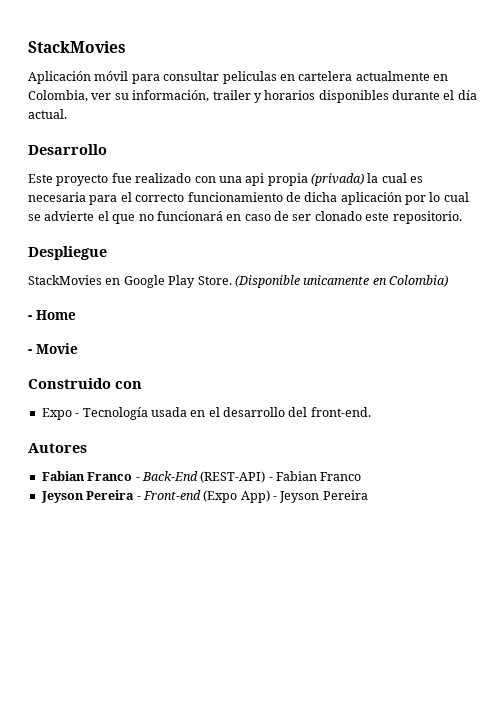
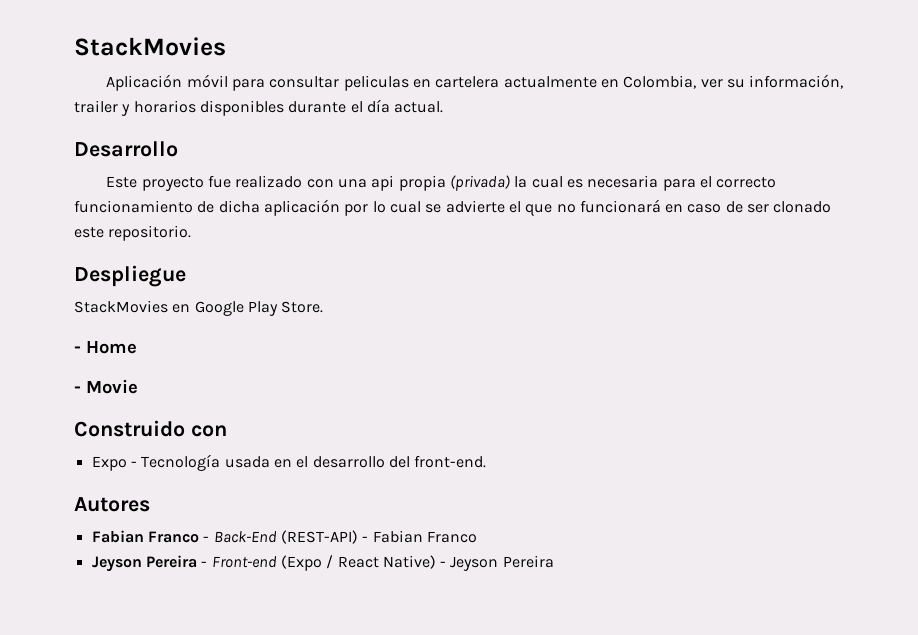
[234,275,448,288] (Disponible unicamente en Colombia) -> (324, 307) none
[240,490,270,503] App) -> [326,555,436,569] / React Native)

